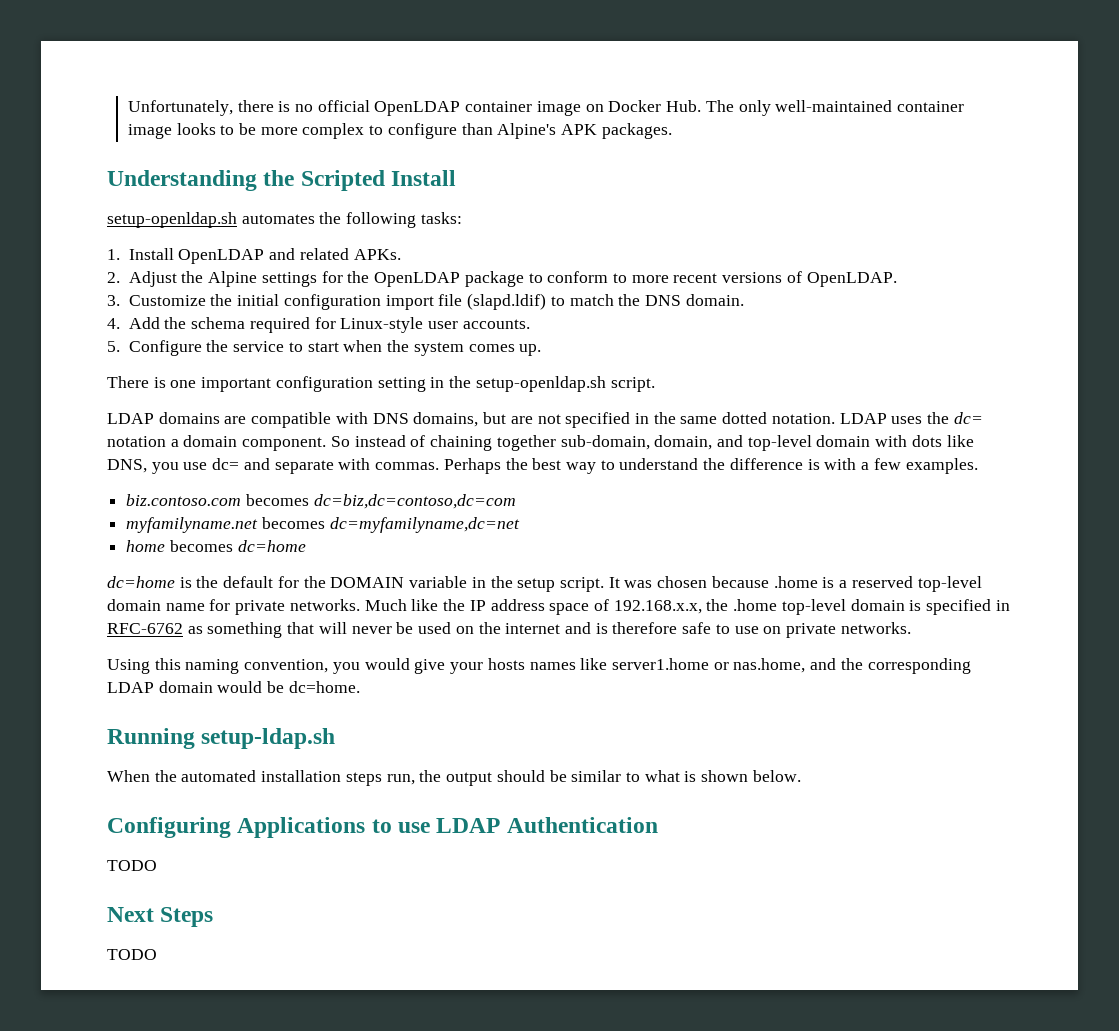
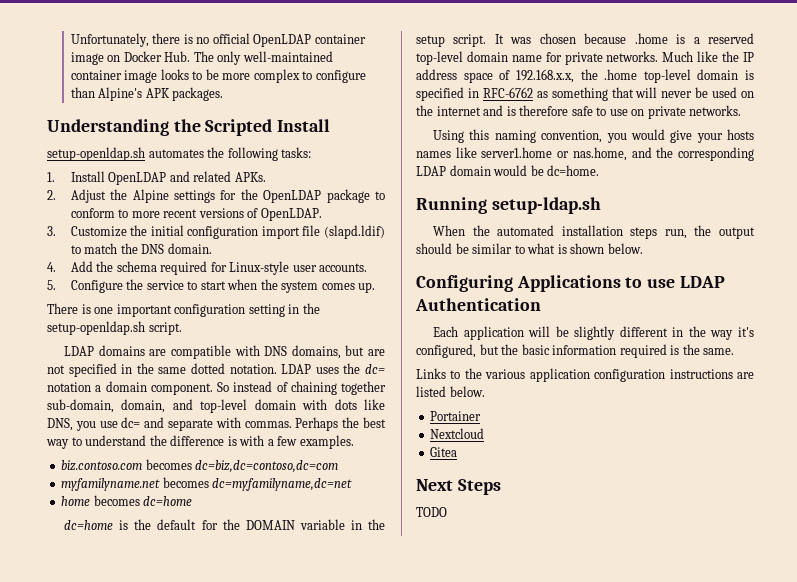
[107,860,157,871] TODO -> [433,326,754,340] [416,344,735,358] [416,368,754,382] [416,386,485,397] [430,411,482,421] [430,428,485,439] [430,447,458,457] Each application will be slightly different in the way it's configured, but the basic information required is the same. // Links to the various application configuration instructions are listed below. // Portainer // Nextcloud // Gitea

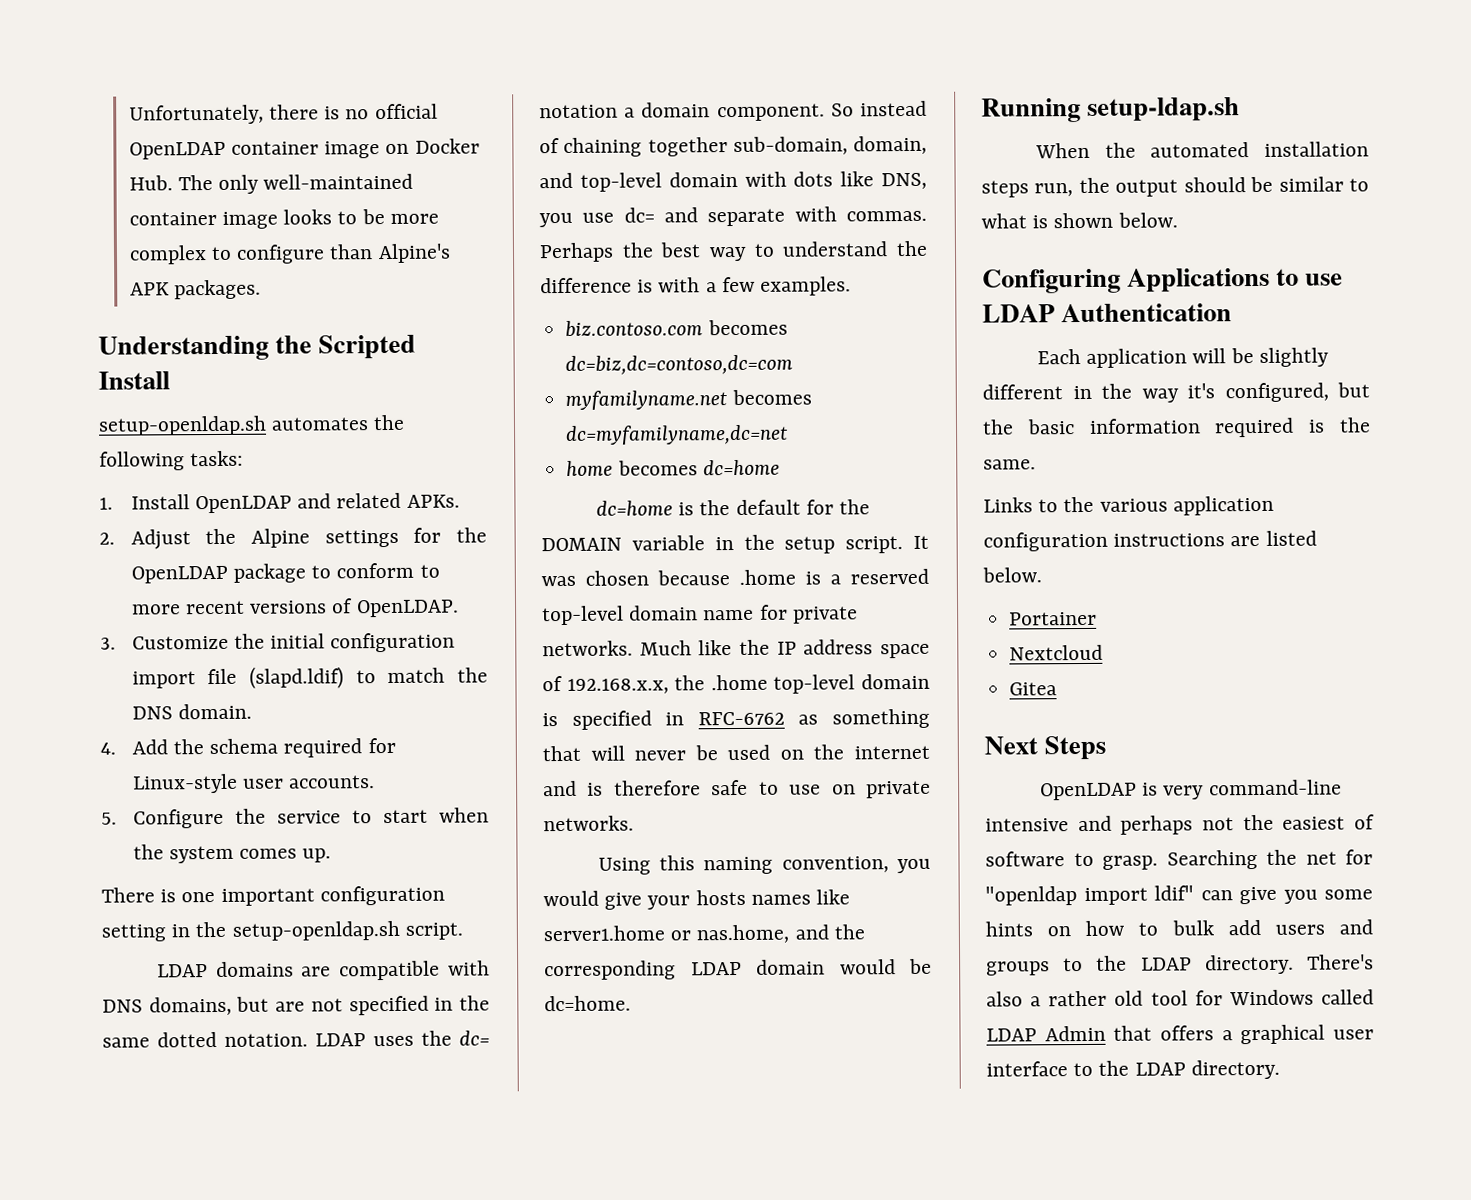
[416,507,447,517] TODO -> [1039,779,1342,801] [985,814,1375,835] [985,849,1373,870] [985,885,1373,906] [985,919,1373,937] [986,954,1374,976] [986,989,1374,1007] [986,1024,1374,1045] [986,1059,1280,1080] OpenLDAP is very command-line intensive and perhaps not the easiest of software to grasp. Searching the net for "openldap import ldif" can give you some hints on how to bulk add users and groups to the LDAP directory. There's also a rather old tool for Windows called LDAP Admin that offers a graphical user interface to the LDAP directory.

